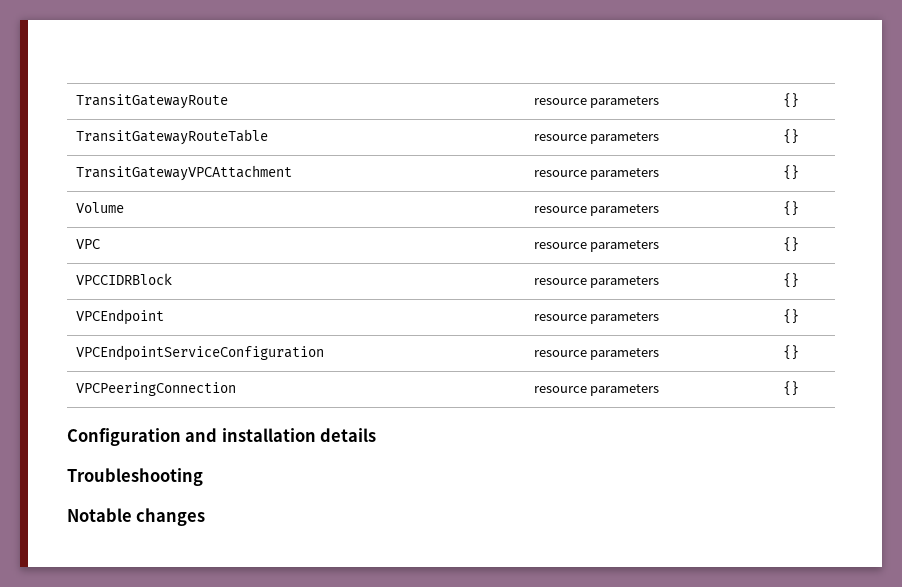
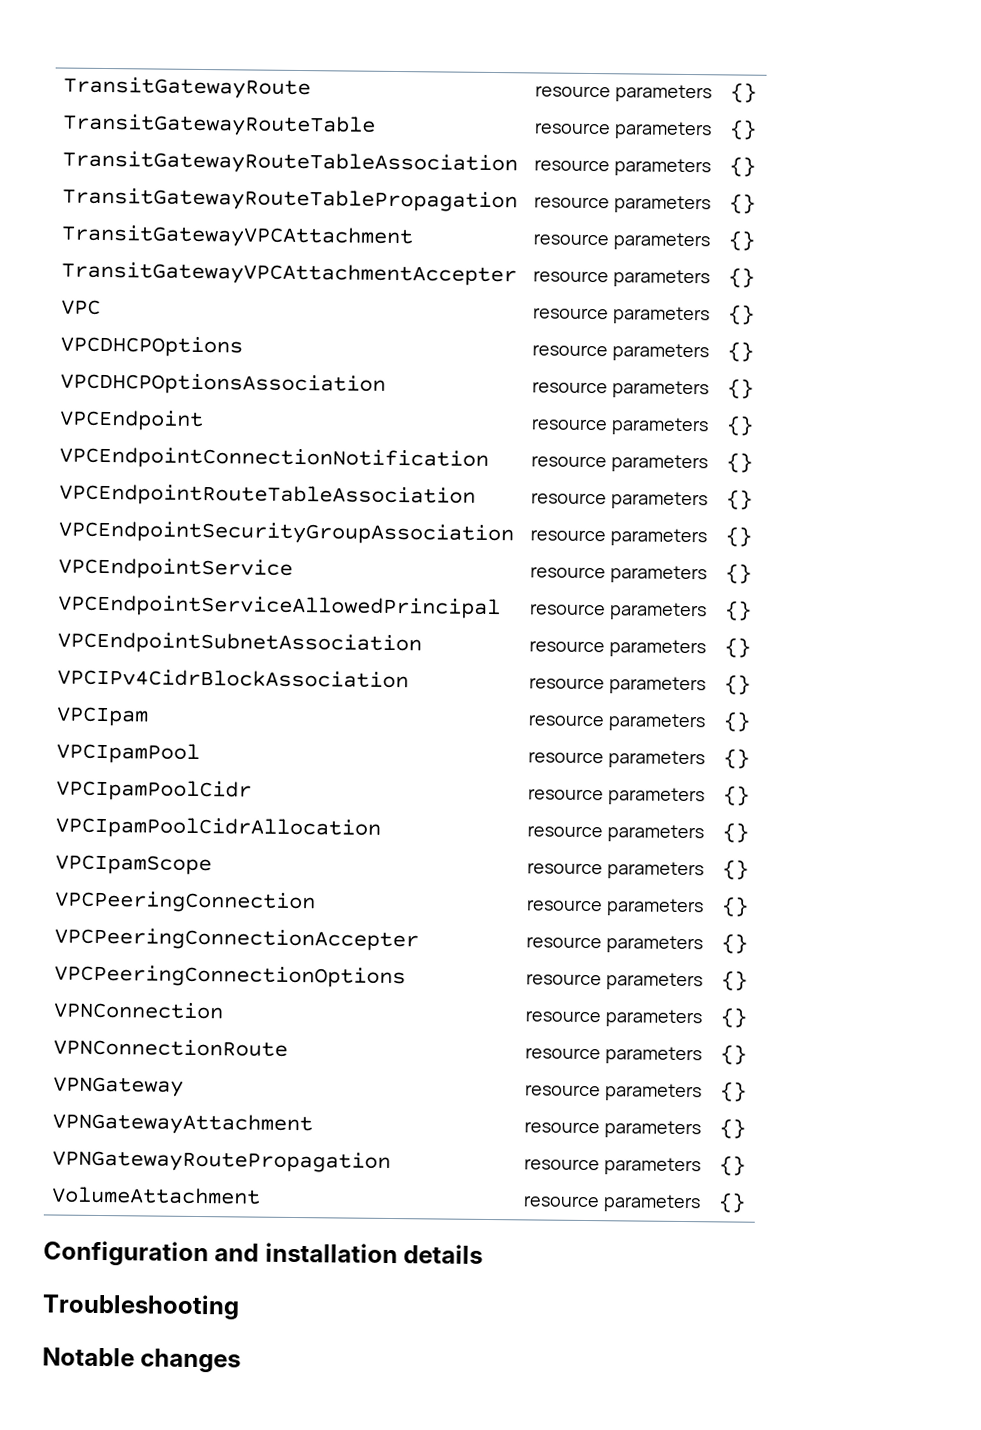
(799, 136) none -> [62,150,519,176] [534,158,712,177] [729,156,757,177] [62,187,519,213] [534,195,712,214] [729,193,757,214] // TransitGatewayRouteTableAssociation | resource parameters | {} // TransitGatewayRouteTablePropagation | resource parameters | {}
[75,202,124,213] Volume -> [61,261,518,287] TransitGatewayVPCAttachmentAccepter
[75,273,172,285] VPCCIDRBlock -> [60,335,244,358] [532,343,710,362] [727,341,755,362] [60,372,387,396] VPCDHCPOptions | resource parameters | {} // VPCDHCPOptionsAssociation
[75,345,324,361] VPCEndpointServiceConfiguration -> [59,446,490,471] [531,454,709,473] [726,452,754,473] [59,483,477,508] [531,491,709,510] [726,489,754,510] [58,520,515,546] [530,528,708,547] [725,526,753,547] [58,557,294,580] [530,565,708,584] [725,563,753,584] [58,594,502,620] [530,602,708,621] [724,600,753,621] [57,631,423,656] [529,639,707,658] [724,637,752,658] [57,668,410,689] [529,676,707,695] [724,674,752,695] [56,706,150,727] [528,713,707,732] [723,711,752,732] [56,742,201,765] [528,750,706,769] [723,748,751,769] [56,779,253,802] [528,787,706,806] [723,785,751,806] [55,816,382,840] [527,824,705,843] [722,822,750,843] [55,854,213,876] VPCEndpointConnectionNotification | resource parameters | {} // VPCEndpointRouteTableAssociation | resource parameters | {} // VPCEndpointSecurityGroupAssociation | resource parameters | {} // VPCEndpointService | resource parameters | {} // VPCEndpointServiceAllowedPrincipal | resource parameters | {} // VPCEndpointSubnetAssociation | resource parameters | {} // VPCIPv4CidrBlockAssociation | resource parameters | {} // VPCIpam | resource parameters | {} // VPCIpamPool | resource parameters | {} // VPCIpamPoolCidr | resource parameters | {} // VPCIpamPoolCidrAllocation | resource parameters | {} // VPCIpamScope
(799, 388) none -> [54,927,420,952] [526,935,704,954] [721,933,749,954] [54,964,407,989] [526,972,704,991] [721,970,749,991] [53,1001,225,1020] [525,1009,703,1028] [720,1007,748,1028] [53,1038,289,1057] [525,1046,703,1065] [720,1044,748,1065] [53,1076,185,1097] [525,1083,703,1102] [720,1081,748,1102] [52,1112,314,1136] [524,1120,702,1139] [719,1118,747,1139] [52,1149,392,1174] [524,1157,702,1176] [719,1155,747,1176] [51,1186,262,1205] [523,1194,702,1213] [718,1192,747,1213] // VPCPeeringConnectionAccepter | resource parameters | {} // VPCPeeringConnectionOptions | resource parameters | {} // VPNConnection | resource parameters | {} // VPNConnectionRoute | resource parameters | {} // VPNGateway | resource parameters | {} // VPNGatewayAttachment | resource parameters | {} // VPNGatewayRoutePropagation | resource parameters | {} // VolumeAttachment | resource parameters | {}

